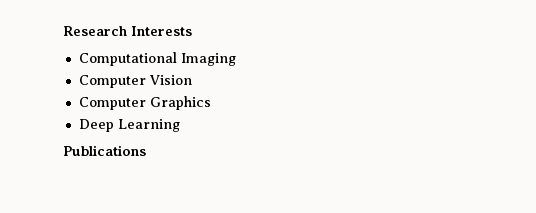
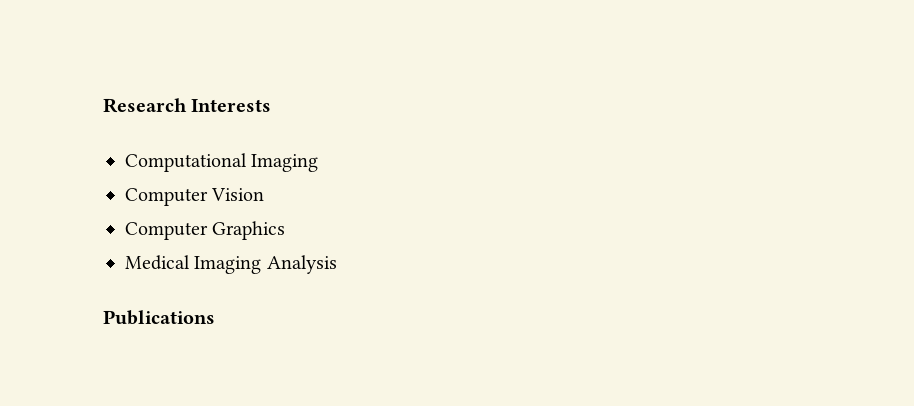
[78,119,180,132] Deep Learning -> [125,255,337,274] Medical Imaging Analysis

